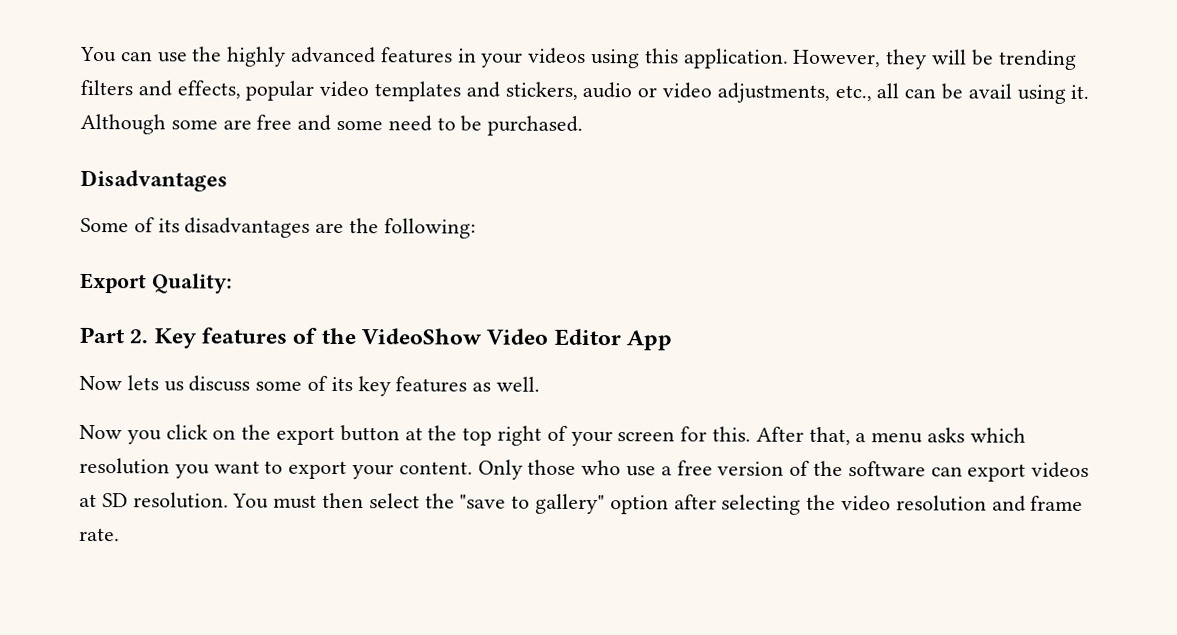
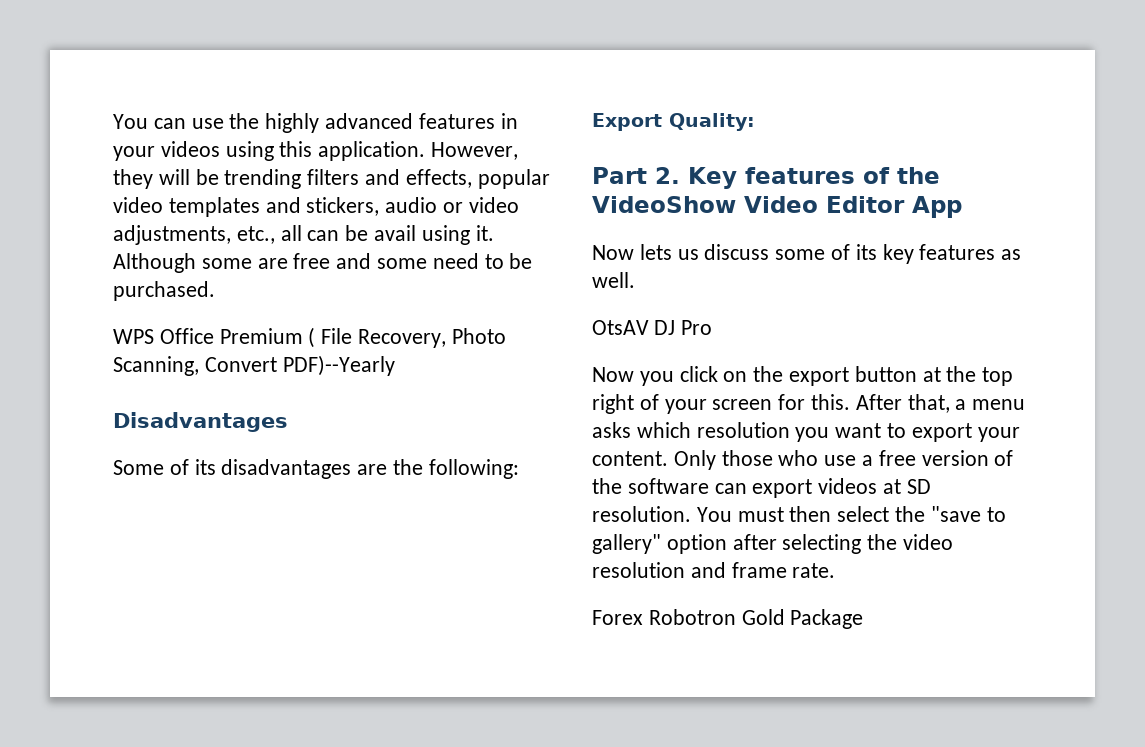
(584, 125) none -> [113,327,506,348] [113,355,395,376] // WPS Office Premium ( File Recovery, Photo Scanning, Convert PDF)--Yearly
(541, 384) none -> [592,320,712,335] // OtsAV DJ Pro
(120, 534) none -> [592,609,864,629] // Forex Robotron Gold Package

